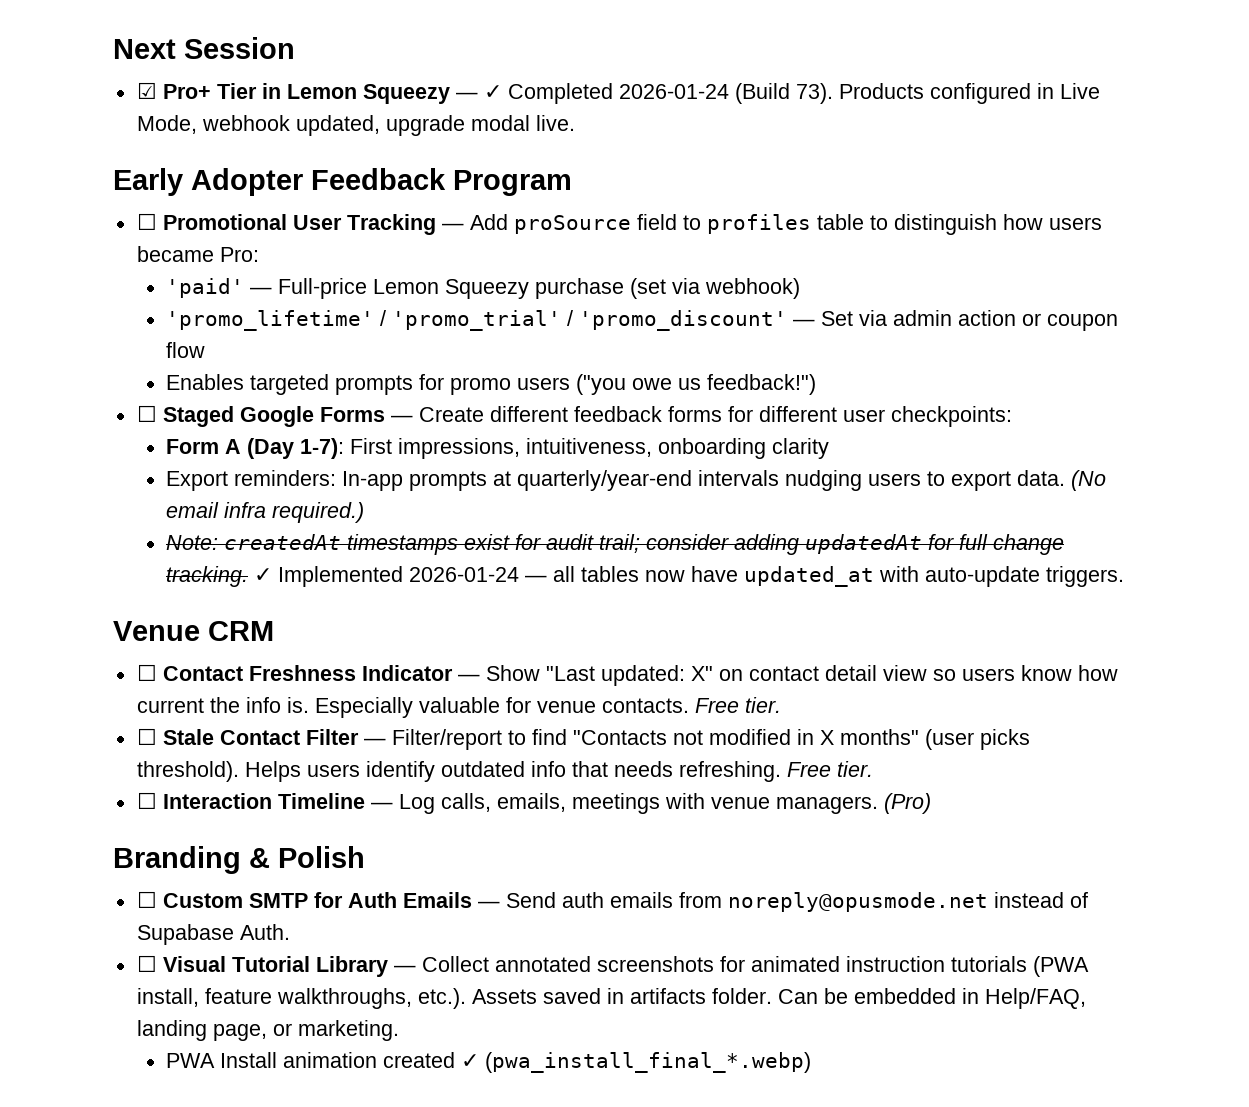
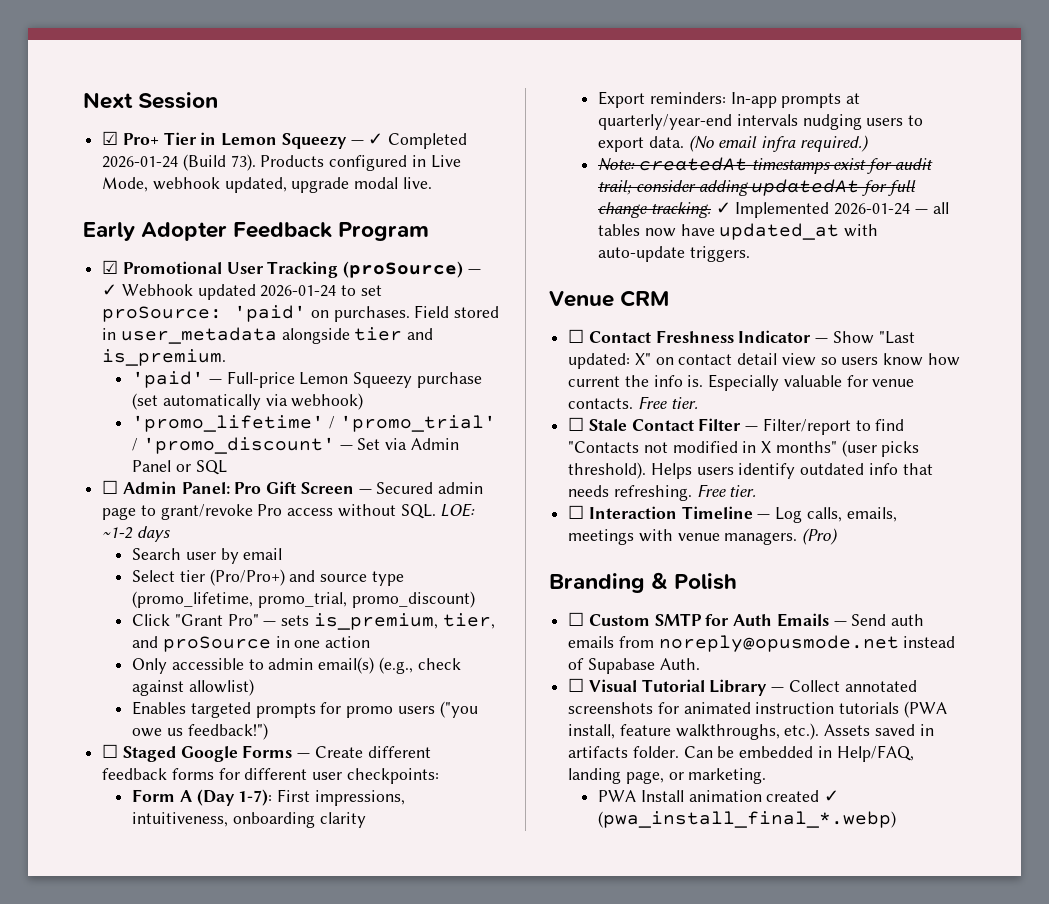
[136,213,157,230] ☐ -> [102,260,119,274] ☑
[441,214,1102,235] [136,246,259,262] — Add proSource field to profiles table to distinguish how users became Pro: -> [343,261,481,278] [102,284,382,300] [102,305,500,322] [102,327,434,344] [102,349,227,366] (proSource) — ✓ Webhook updated 2026-01-24 to set proSource: 'paid' on purchases. Field stored in user_metadata alongside tier and is_premium.
(667, 288) none -> [162,394,261,410] automatically
[893,310,1119,331] [166,342,206,358] admin action or coupon flow -> [410,438,459,450] [132,460,227,475] [102,480,484,494] [102,503,476,520] [102,526,170,542] [132,548,283,564] [132,569,404,586] [132,591,475,608] [132,613,495,630] [132,636,371,652] [132,657,461,674] [132,679,254,696] Admin Panel or SQL // ☐ Admin Panel: Pro Gift Screen — Secured admin page to grant/revoke Pro access without SQL. LOE: ~1-2 days // Search user by email // Select tier (Pro/Pro+) and source type (promo_lifetime, promo_trial, promo_discount) // Click "Grant Pro" — sets is_premium, tier, and proSource in one action // Only accessible to admin email(s) (e.g., check against allowlist)

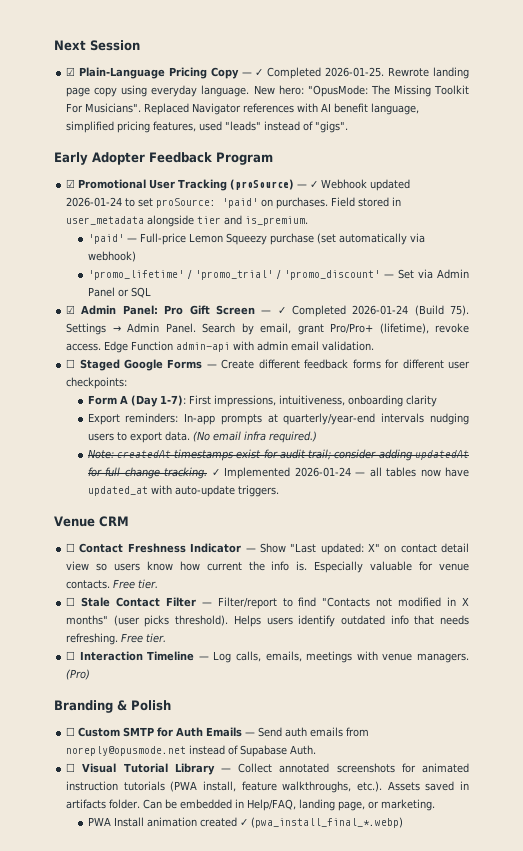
[122,132,468,149] [102,154,461,171] [102,177,432,193] Pro+ Tier in Lemon Squeezy — ✓ Completed 2026-01-24 (Build 73). Products configured in Live Mode, webhook updated, upgrade modal live. -> [78,67,469,79] [66,85,470,97] [66,103,420,115] [66,121,349,133] Plain-Language Pricing Copy — ✓ Completed 2026-01-25. Rewrote landing page copy using everyday language. New hero: "OpusMode: The Missing Toolkit For Musicians". Replaced Navigator references with AI benefit language, simplified pricing features, used "leads" instead of "gigs".
[102,480,119,494] ☐ -> [66,305,76,314] ☑
[376,482,484,494] [102,503,476,520] [102,526,170,542] [132,548,283,564] [132,569,404,586] [132,591,475,608] [132,613,495,630] [132,636,371,652] [132,657,461,674] [132,679,254,696] [132,701,478,718] [132,723,268,740] Secured admin page to grant/revoke Pro access without SQL. LOE: ~1-2 days // Search user by email // Select tier (Pro/Pro+) and source type (promo_lifetime, promo_trial, promo_discount) // Click "Grant Pro" — sets is_premium, tier, and proSource in one action // Only accessible to admin email(s) (e.g., check against allowlist) // Enables targeted prompts for promo users ("you owe us feedback!") -> [277,305,469,317] [66,323,470,335] [66,341,375,353] ✓ Completed 2026-01-24 (Build 75). Settings → Admin Panel. Search by email, grant Pro/Pro+ (lifetime), revoke access. Edge Function admin-api with admin email validation.

